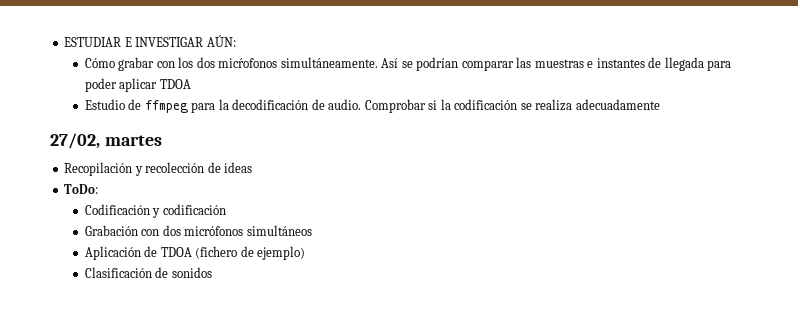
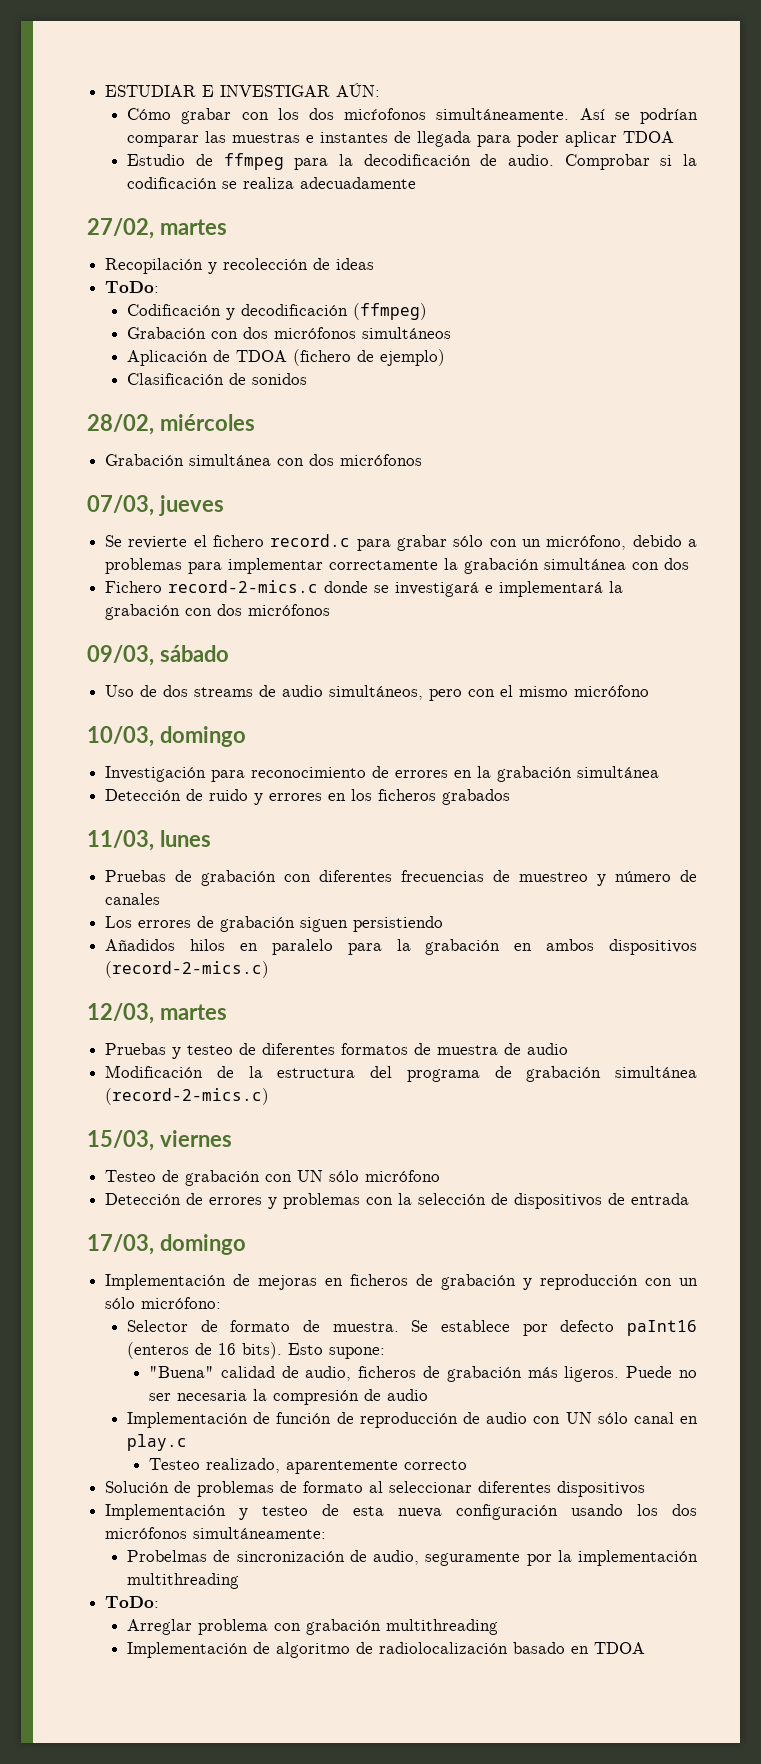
[162,204,226,215] codificación -> [241,303,428,320] decodificación (ffmpeg)
(212, 272) none -> [87,414,255,435] [105,454,423,466] [87,495,224,516] [105,534,697,551] [105,558,690,574] [105,580,624,597] [105,604,331,620] [87,645,229,666] [105,685,650,701] [87,726,246,747] [105,766,660,782] [105,789,511,805] [87,830,211,851] [105,870,698,886] [105,893,161,905] [105,916,444,932] [105,939,697,955] [105,961,270,978] [87,1003,227,1024] [105,1043,569,1059] [105,1065,697,1082] [105,1088,270,1105] [87,1130,232,1151] [105,1170,441,1186] [105,1193,690,1209] [87,1234,246,1255] [105,1274,699,1290] [105,1297,222,1309] [127,1320,698,1336] [127,1342,386,1359] [149,1366,698,1382] [149,1389,429,1405] [127,1412,699,1428] [127,1434,188,1451] [149,1458,468,1474] [105,1481,646,1497] [105,1504,698,1520] [105,1527,327,1539] [127,1550,699,1566] [127,1573,240,1589] [105,1596,160,1608] [127,1619,499,1635] [127,1642,646,1658] // 28/02, miércoles // Grabación simultánea con dos micrófonos // 07/03, jueves // Se revierte el fichero record.c para grabar sólo con un micrófono, debido a problemas para implementar correctamente la grabación simultánea con dos // Fichero record-2-mics.c donde se investigará e implementará la grabación con dos micrófonos // 09/03, sábado // Uso de dos streams de audio simultáneos, pero con el mismo micrófono // 10/03, domingo // Investigación para reconocimiento de errores en la grabación simultánea // Detección de ruido y errores en los ficheros grabados // 11/03, lunes // Pruebas de grabación con diferentes frecuencias de muestreo y número de canales // Los errores de grabación siguen persistiendo // Añadidos hilos en paralelo para la grabación en ambos dispositivos (record-2-mics.c) // 12/03, martes // Pruebas y testeo de diferentes formatos de muestra de audio // Modificación de la estructura del programa de grabación simultánea (record-2-mics.c) // 15/03, viernes // Testeo de grabación con UN sólo micrófono // Detección de errores y problemas con la selección de dispositivos de entrada // 17/03, domingo // Implementación de mejoras en ficheros de grabación y reproducción con un sólo micrófono: // Selector de formato de muestra. Se establece por defecto paInt16 (enteros de 16 bits). Esto supone: // "Buena" calidad de audio, ficheros de grabación más ligeros. Puede no ser necesaria la compresión de audio // Implementación de función de reproducción de audio con UN sólo canal en play.c // Testeo realizado, aparentemente correcto // Solución de problemas de formato al seleccionar diferentes dispositivos // Implementación y testeo de esta nueva configuración usando los dos micrófonos simultáneamente: // Probelmas de sincronización de audio, seguramente por la implementación multithreading // ToDo: // Arreglar problema con grabación multithreading // Implementación de algoritmo de radiolocalización basado en TDOA

